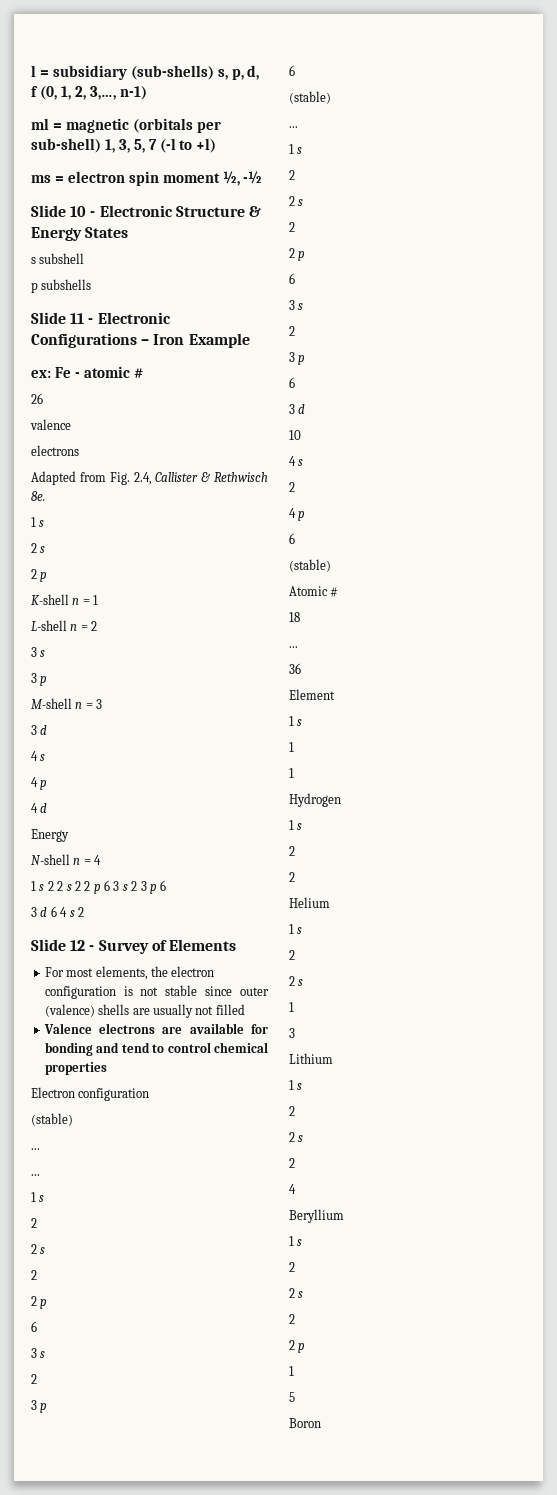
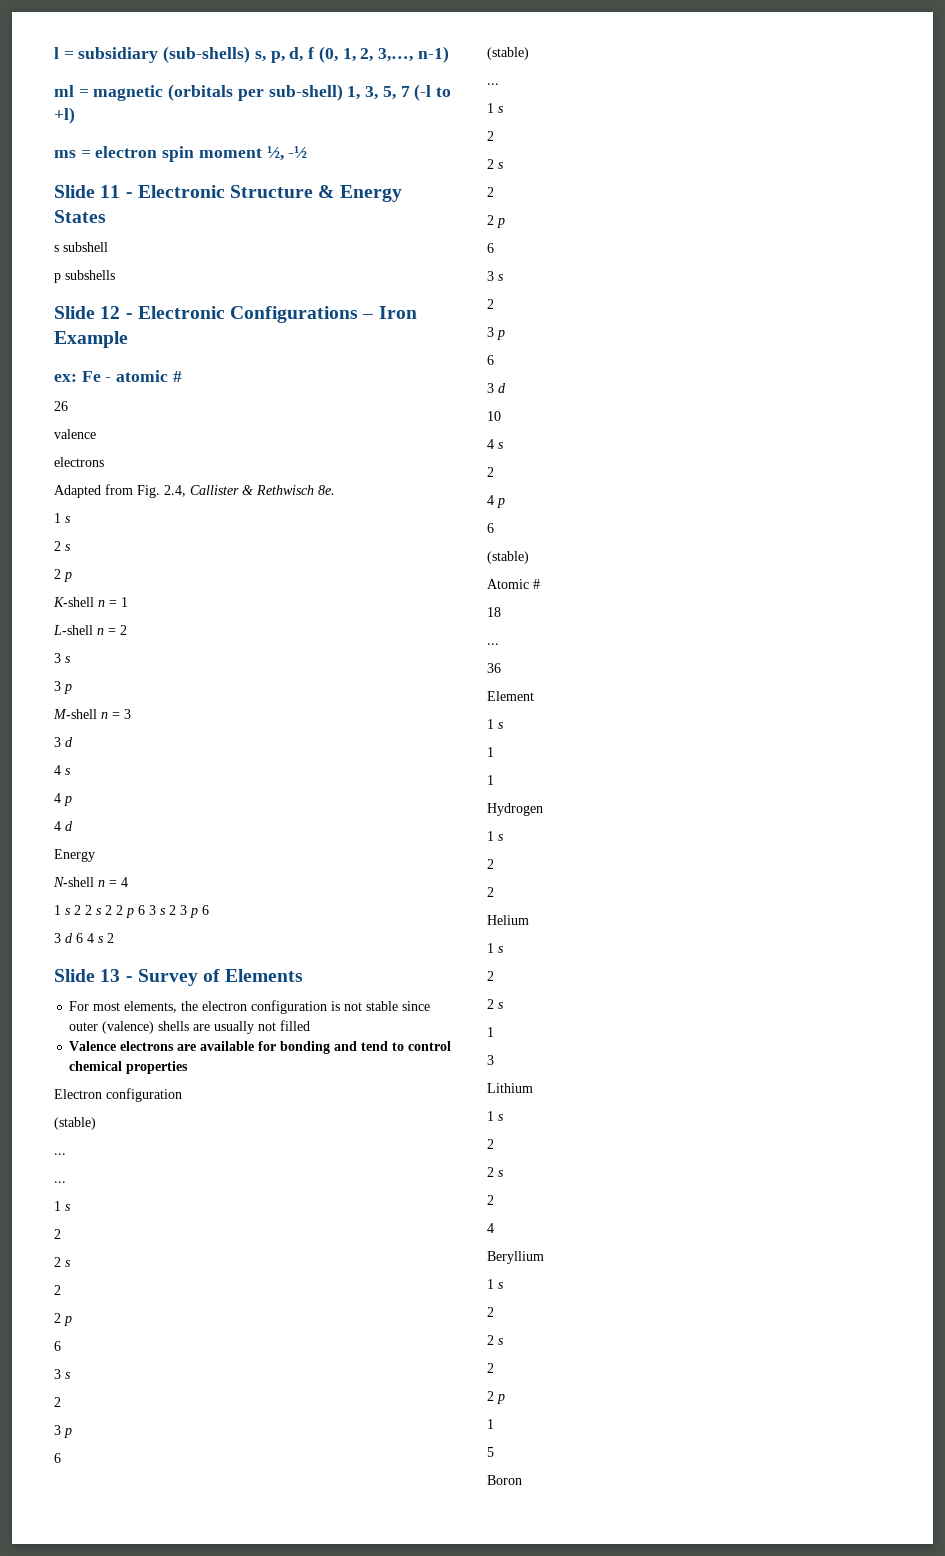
[70,206,87,217] 10 -> [100,185,121,198] 11
[70,313,85,324] 11 -> [100,306,121,319] 12
[70,940,86,951] 12 -> [100,969,121,982] 13

